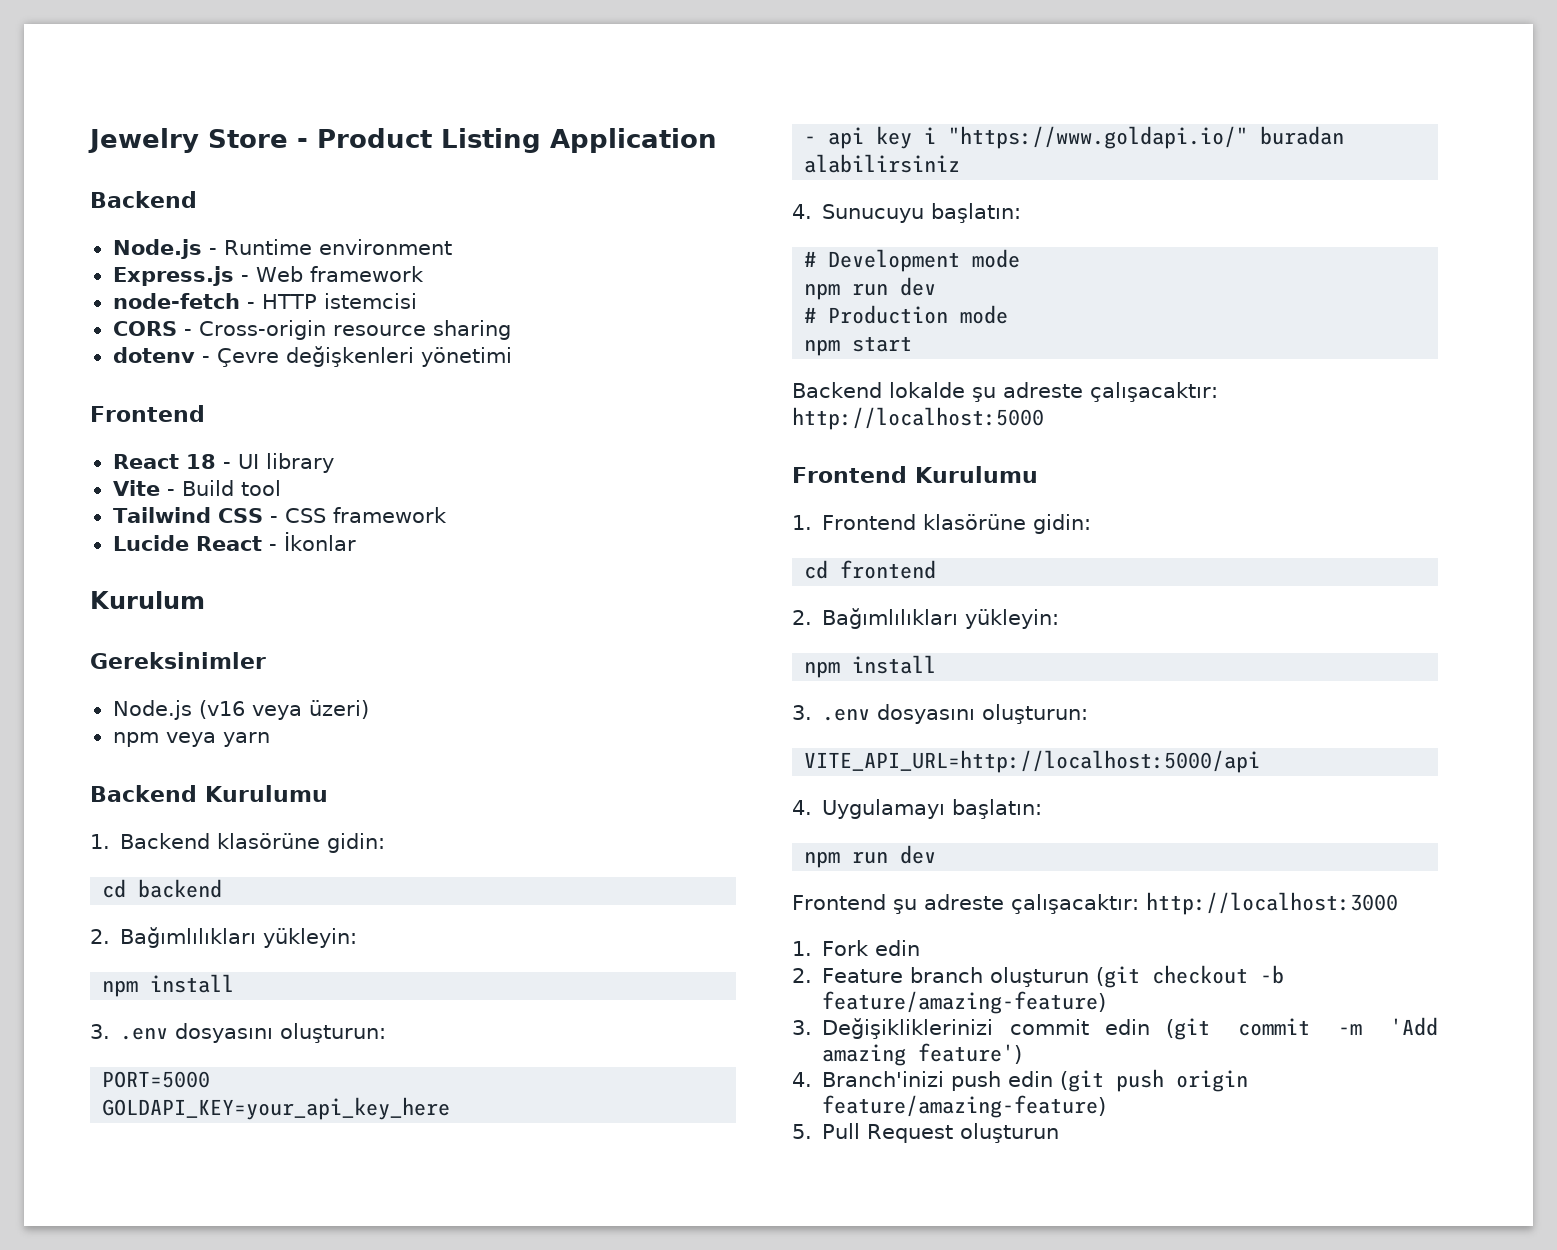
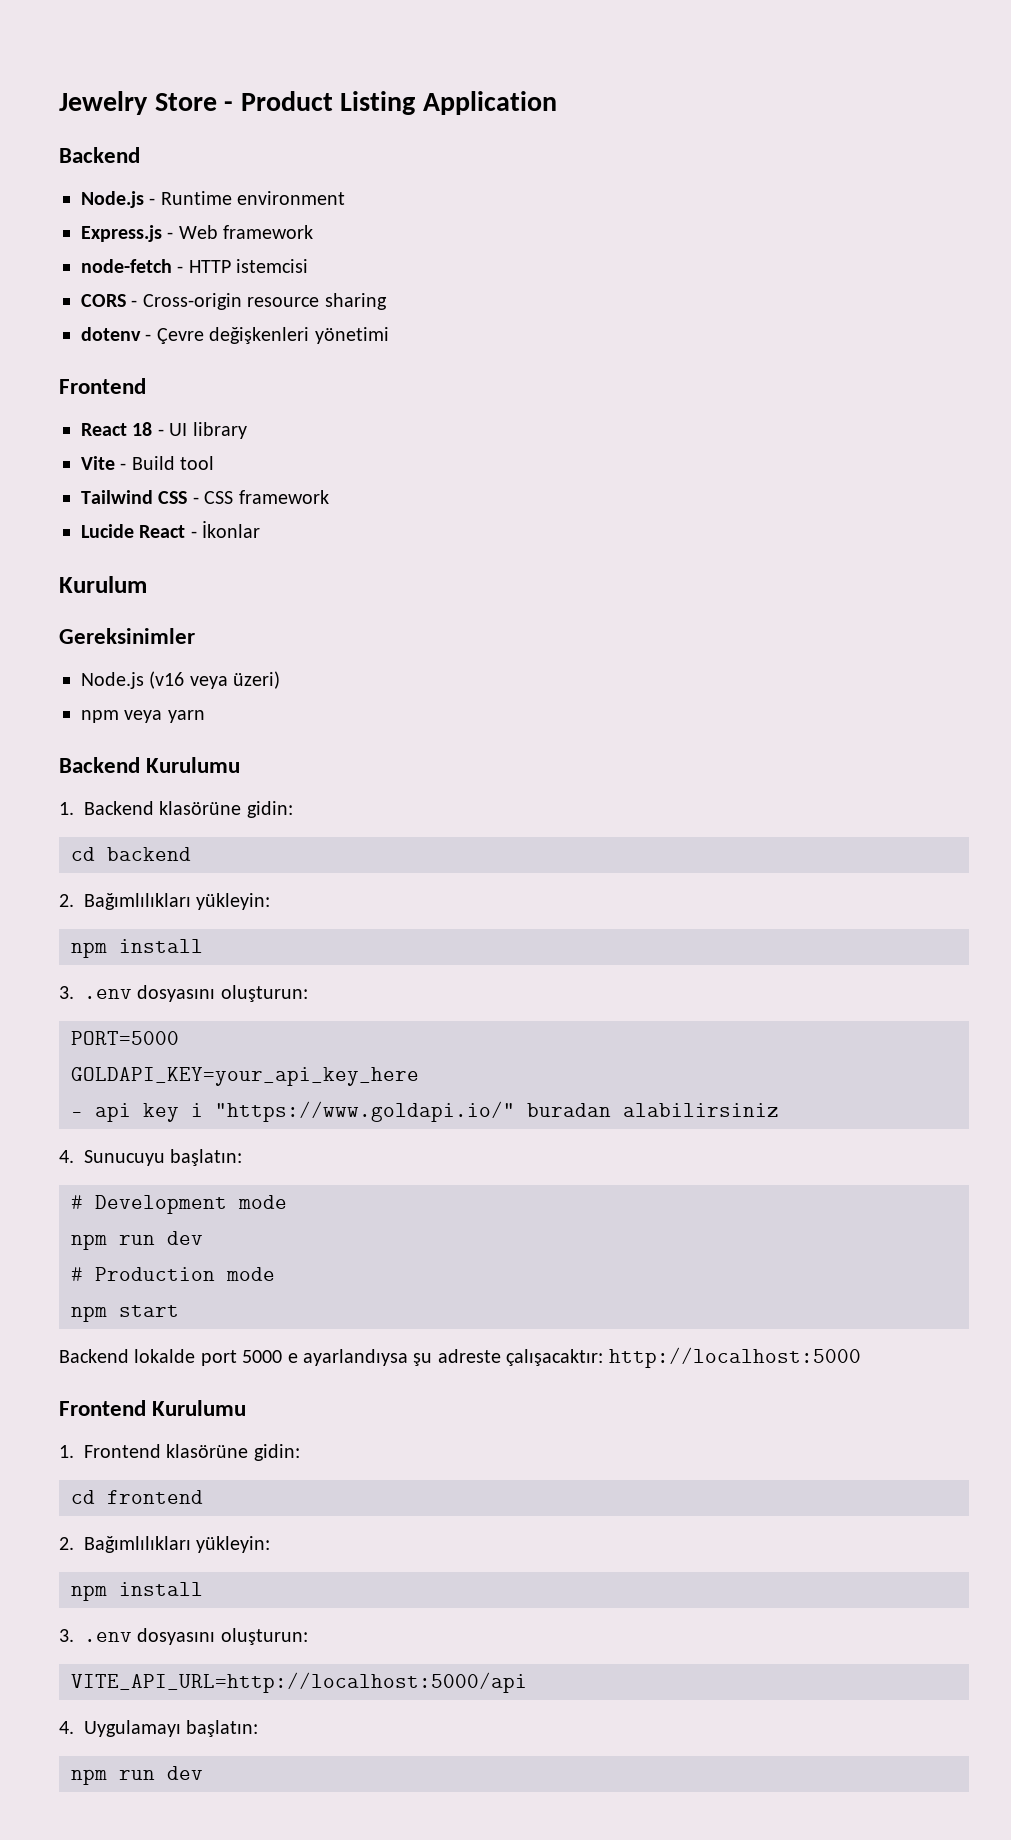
(965, 390) none -> [200,1349,408,1366] port 5000 e ayarlandıysa
[792,892,1398,915] [792,940,921,956] [792,965,1285,988] [822,991,1107,1014] [792,1017,1438,1040] [822,1043,1023,1066] [792,1069,1249,1092] [822,1095,1107,1118] [792,1123,1060,1143] // Frontend şu adreste çalışacaktır: http://localhost:3000 // 1. Fork edin // 2. Feature branch oluşturun (git checkout -b feature/amazing-feature) // 3. Değişikliklerinizi commit edin (git commit -m 'Add amazing feature') // 4. Branch'inizi push edin (git push origin feature/amazing-feature) // 5. Pull Request oluşturun -> (203, 1773) none

